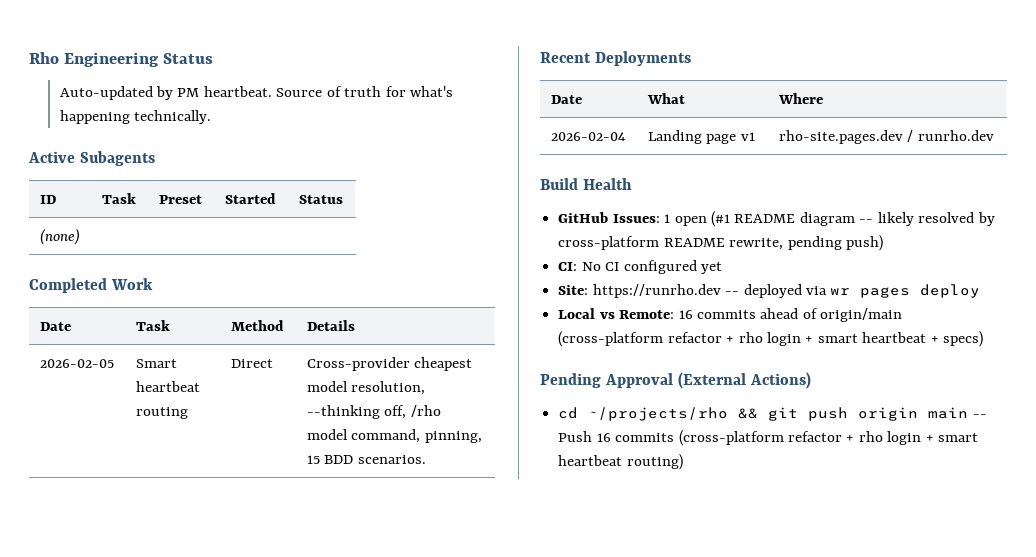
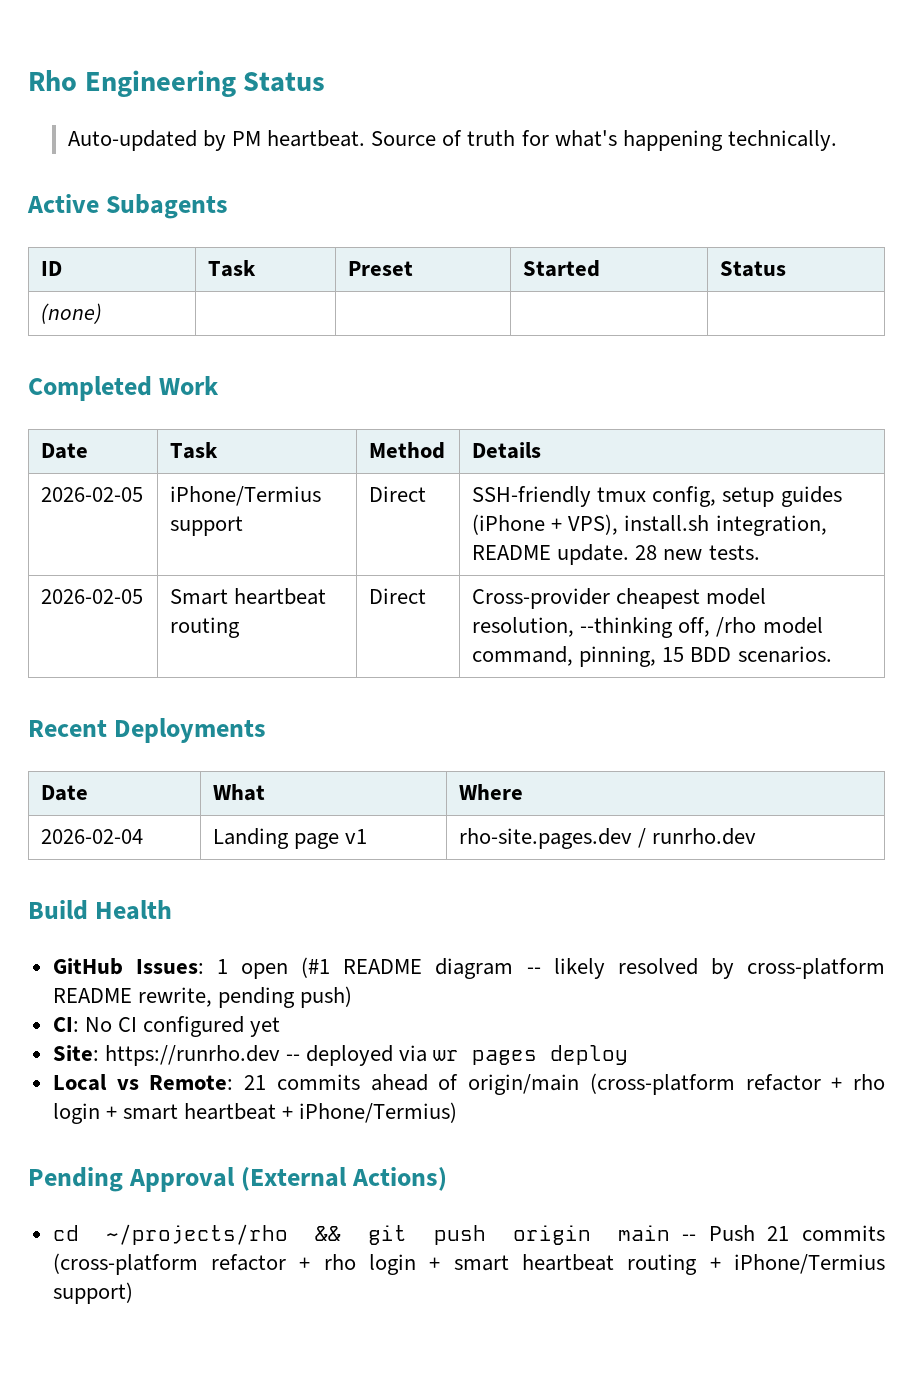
(355, 325) none -> [41,487,144,502] [170,486,322,506] [170,516,244,536] [369,486,427,502] [472,486,842,507] [472,514,827,536] [472,544,760,565] // 2026-02-05 | iPhone/Termius support | Direct | SSH-friendly tmux config, setup guides (iPhone + VPS), install.sh integration, README update. 28 new tests.
[678,310,693,319] 16 -> [244,1075,266,1090] 21
[943,331,984,347] specs) -> [299,1102,458,1123] iPhone/Termius)
[596,433,611,442] 16 -> [767,1226,790,1241] 21
[626,454,683,470] routing) -> [627,1254,885,1275] [52,1282,133,1304] routing + iPhone/Termius support)

